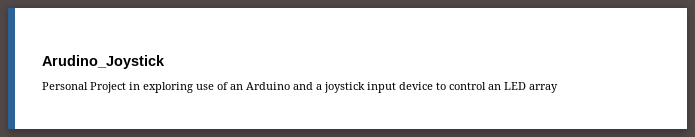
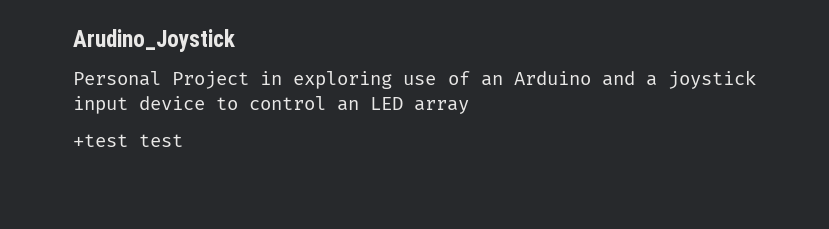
(558, 88) none -> [73,134,183,147] // +test test

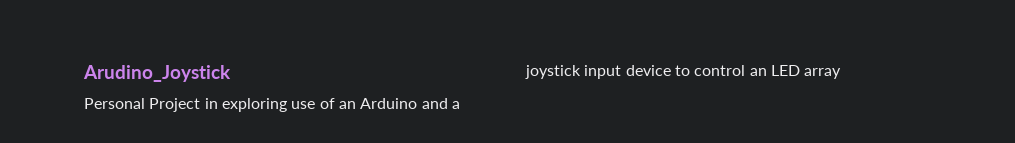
[73,134,183,147] // +test test -> (842, 73) none

